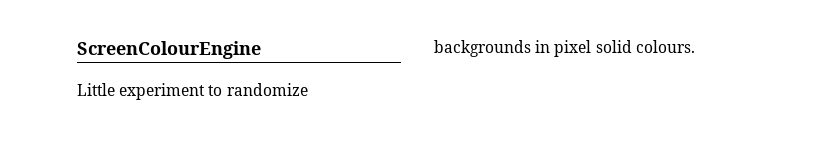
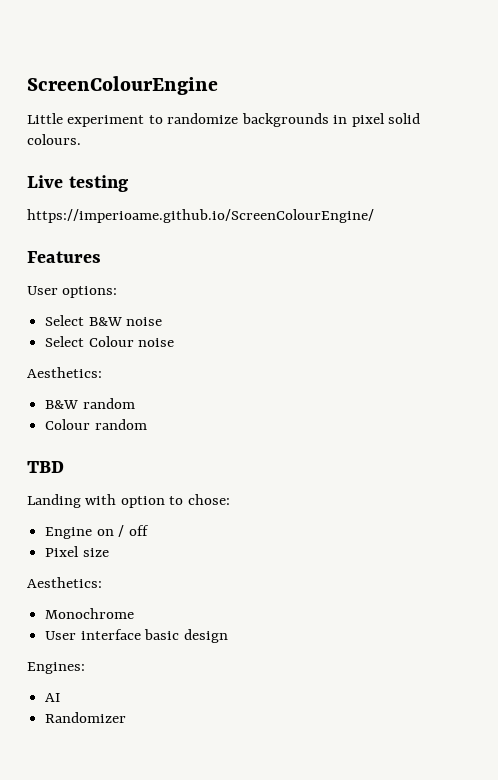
(695, 46) none -> [27,175,128,192] [27,209,374,223] [27,251,101,263] [27,286,118,298] [45,315,163,326] [45,336,175,347] [27,367,102,378] [45,398,135,409] [45,419,147,430] [27,461,64,473] [27,494,230,508] [45,525,149,539] [45,546,109,557] [27,577,102,588] [45,608,135,619] [45,629,228,643] [27,662,85,674] [45,693,61,702] [45,712,127,723] // Live testing // https://imperioame.github.io/ScreenColourEngine/ // Features // User options: // Select B&W noise // Select Colour noise // Aesthetics: // B&W random // Colour random // TBD // Landing with option to chose: // Engine on / off // Pixel size // Aesthetics: // Monochrome // User interface basic design // Engines: // AI // Randomizer

